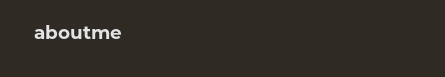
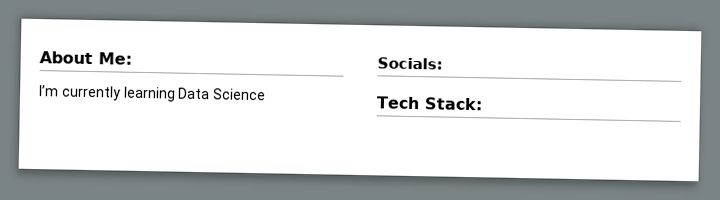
[34,25,122,39] aboutme -> [39,51,132,65] [39,85,267,102] [377,57,443,70] [376,96,483,111] About Me: // I’m currently learning Data Science // Socials: // Tech Stack:

